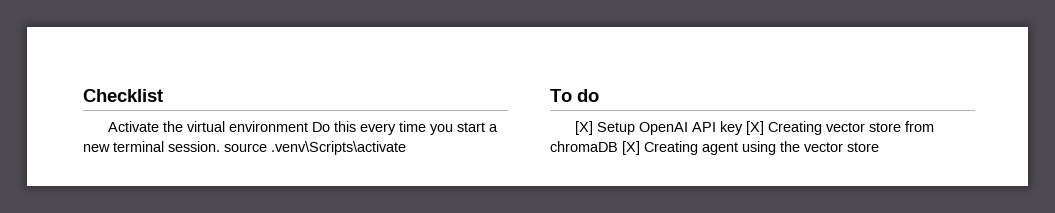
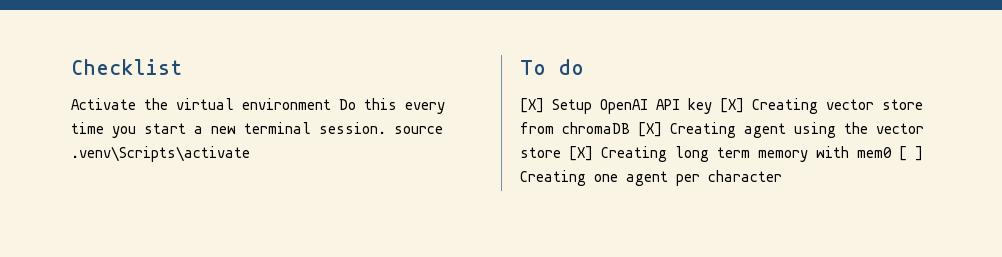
(879, 147) none -> [569,146,923,162] [520,170,782,186] [X] Creating long term memory with mem0 [ ] Creating one agent per character

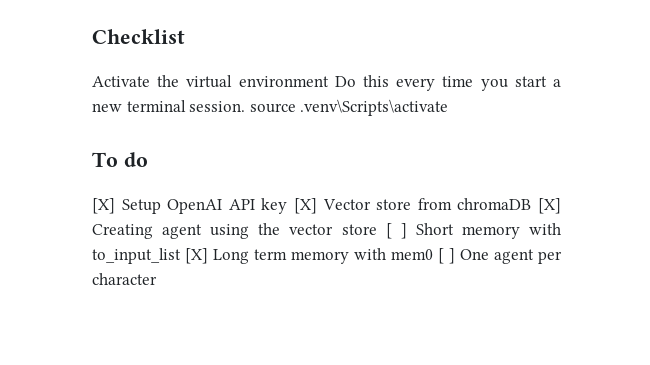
[752,98,874,114] Creating vector -> [322,199,371,210] Vector
[569,146,709,162] [X] Creating long -> [385,223,562,239] [92,248,249,264] [ ] Short memory with to_input_list [X] Long
[520,170,618,186] Creating one -> [460,249,489,260] One

